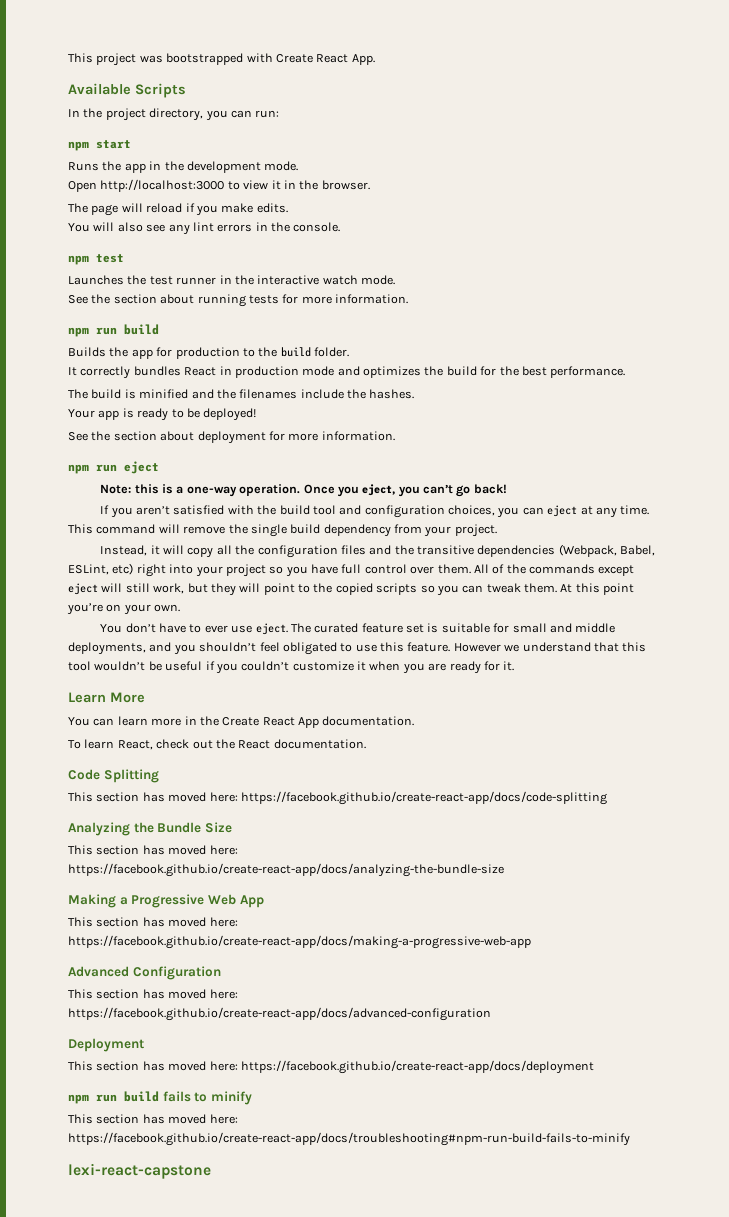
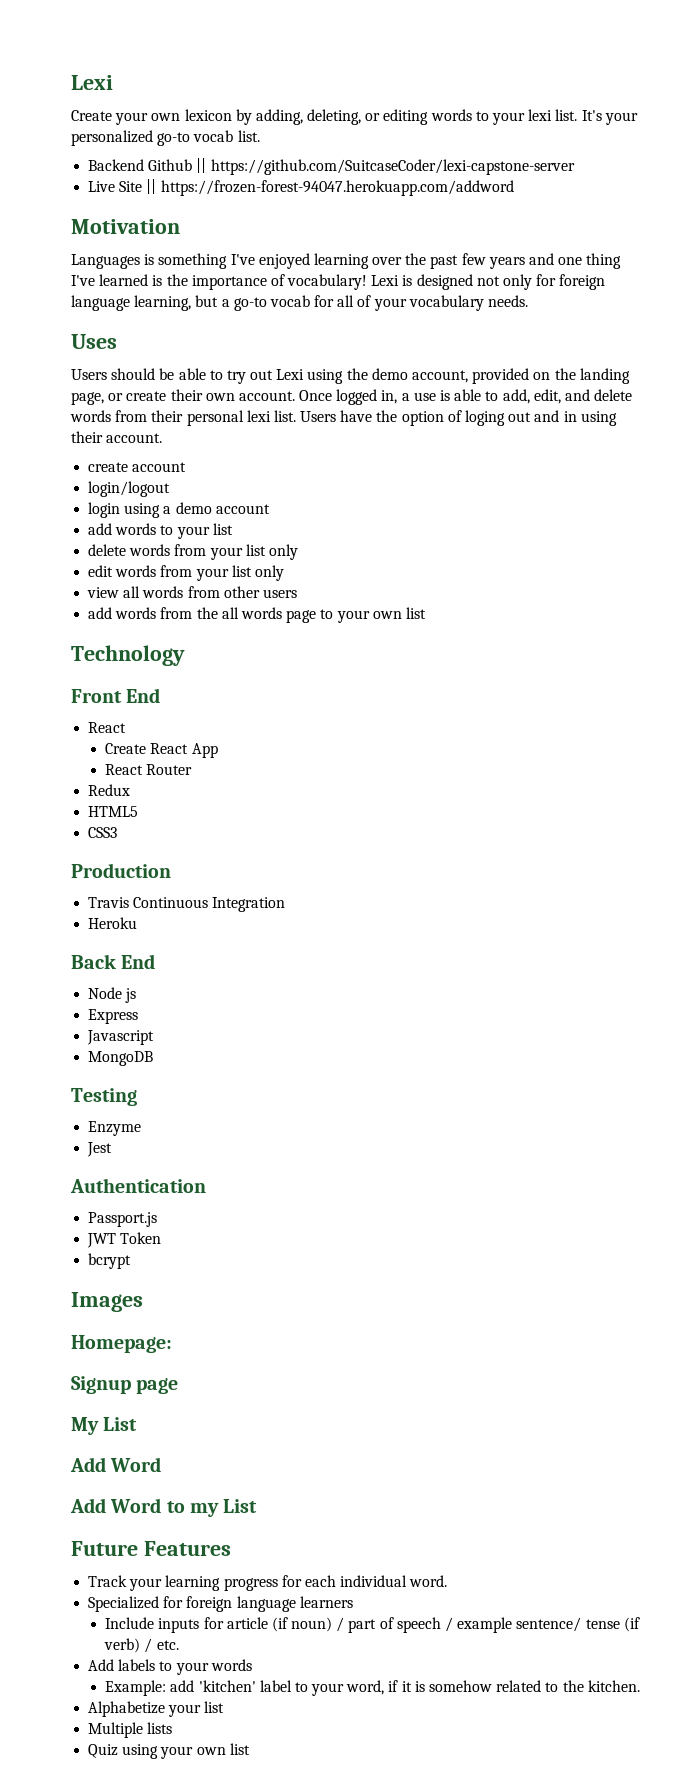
[68,53,375,66] [68,83,186,98] [68,108,280,121] [68,140,131,151] [68,161,299,173] [68,179,370,192] [68,203,288,216] [68,222,341,235] [68,254,124,265] [68,275,395,285] [68,294,408,307] [68,324,159,337] [68,347,349,359] [68,366,626,379] [68,389,415,399] [68,408,257,421] [68,431,395,444] [68,461,159,474] [100,484,507,497] [100,505,650,518] [68,524,497,537] [100,544,656,558] [68,563,635,577] [68,583,635,596] [67,603,181,615] [100,623,616,635] [68,642,647,655] [68,661,515,674] [68,692,145,703] [68,716,415,728] [68,739,366,750] [68,769,159,783] [68,791,607,805] [68,822,232,836] [68,845,238,855] [68,863,504,877] [68,894,264,908] [68,917,238,927] [68,935,531,949] [68,966,221,980] [68,989,238,999] [68,1007,491,1021] [68,1038,144,1052] [68,1060,594,1074] [68,1091,252,1105] [68,1114,238,1124] [68,1132,630,1146] [68,1163,211,1179] This project was bootstrapped with Create React App. // Available Scripts // In the project directory, you can run: // npm start // Runs the app in the development mode. // Open http://localhost:3000 to view it in the browser. // The page will reload if you make edits. // You will also see any lint errors in the console. // npm test // Launches the test runner in the interactive watch mode. // See the section about running tests for more information. // npm run build // Builds the app for production to the build folder. // It correctly bundles React in production mode and optimizes the build for the best performance. // The build is minified and the filenames include the hashes. // Your app is ready to be deployed! // See the section about deployment for more information. // npm run eject // Note: this is a one-way operation. Once you eject, you can’t go back! // If you aren’t satisfied with the build tool and configuration choices, you can eject at any time. This command will remove the single build dependency from your project. // Instead, it will copy all the configuration files and the transitive dependencies (Webpack, Babel, ESLint, etc) right into your project so you have full control over them. All of the commands except eject will still work, but they will point to the copied scripts so you can tweak them. At this point you’re on your own. // You don’t have to ever use eject. The curated feature set is suitable for small and middle deployments, and you shouldn’t feel obligated to use this feature. However we understand that this tool wouldn’t be useful if you couldn’t customize it when you are ready for it. // Learn More // You can learn more in the Create React App documentation. // To learn React, check out the React documentation. // Code Splitting // This section has moved here: https://facebook.github.io/create-react-app/docs/code-splitting // Analyzing the Bundle Size // This section has moved here: https://facebook.github.io/create-react-app/docs/analyzing-the-bundle-size // Making a Progressive Web App // This section has moved here: https://facebook.github.io/create-react-app/docs/making-a-progressive-web-app // Advanced Configuration // This section has moved here: https://facebook.github.io/create-react-app/docs/advanced-configuration // Deployment // This section has moved here: https://facebook.github.io/create-react-app/docs/deployment // npm run build fails to minify // This section has moved here: https://facebook.github.io/create-react-app/docs/troubleshooting#npm-run-build-fails-to-minify // lexi-react-capstone -> [71,75,113,90] [71,109,638,125] [71,130,260,146] [88,158,575,175] [88,179,514,196] [71,219,180,234] [71,253,622,269] [71,274,606,290] [71,295,529,311] [71,334,117,349] [71,368,630,384] [71,389,633,405] [70,410,617,426] [71,431,163,443] [88,462,187,472] [88,481,171,497] [88,502,270,518] [88,523,233,539] [88,544,298,560] [88,565,284,581] [87,586,297,598] [88,607,426,623] [71,645,185,666] [71,688,161,703] [88,722,127,733] [105,743,218,758] [105,764,193,775] [88,784,131,796] [88,806,139,817] [88,827,118,838] [71,863,171,878] [88,897,286,912] [88,917,138,929] [71,954,156,969] [88,987,137,1003] [88,1009,139,1024] [87,1030,155,1045] [88,1051,154,1066] [71,1088,137,1106] [88,1121,142,1136] [87,1142,113,1157] [70,1178,206,1193] [88,1212,158,1227] [87,1232,162,1248] [88,1253,132,1269] [71,1292,143,1312] [71,1335,172,1353] [71,1376,179,1394] [71,1417,138,1435] [70,1457,162,1472] [70,1498,258,1517] [71,1541,231,1556] [88,1575,448,1591] [88,1596,353,1612] [105,1617,640,1633] [104,1638,179,1653] [88,1659,252,1675] [105,1680,640,1696] [88,1701,225,1717] [88,1722,173,1738] [88,1743,250,1759] Lexi // Create your own lexicon by adding, deleting, or editing words to your lexi list. It's your personalized go-to vocab list. // Backend Github || https://github.com/SuitcaseCoder/lexi-capstone-server // Live Site || https://frozen-forest-94047.herokuapp.com/addword // Motivation // Languages is something I've enjoyed learning over the past few years and one thing I've learned is the importance of vocabulary! Lexi is designed not only for foreign language learning, but a go-to vocab for all of your vocabulary needs. // Uses // Users should be able to try out Lexi using the demo account, provided on the landing page, or create their own account. Once logged in, a use is able to add, edit, and delete words from their personal lexi list. Users have the option of loging out and in using their account. // create account // login/logout // login using a demo account // add words to your list // delete words from your list only // edit words from your list only // view all words from other users // add words from the all words page to your own list // Technology // Front End // React // Create React App // React Router // Redux // HTML5 // CSS3 // Production // Travis Continuous Integration // Heroku // Back End // Node js // Express // Javascript // MongoDB // Testing // Enzyme // Jest // Authentication // Passport.js // JWT Token // bcrypt // Images // Homepage: // Signup page // My List // Add Word // Add Word to my List // Future Features // Track your learning progress for each individual word. // Specialized for foreign language learners // Include inputs for article (if noun) / part of speech / example sentence/ tense (if verb) / etc. // Add labels to your words // Example: add 'kitchen' label to your word, if it is somehow related to the kitchen. // Alphabetize your list // Multiple lists // Quiz using your own list

